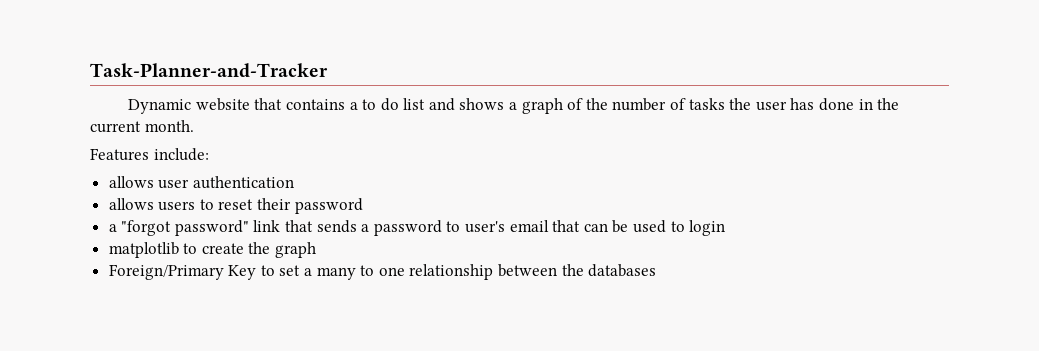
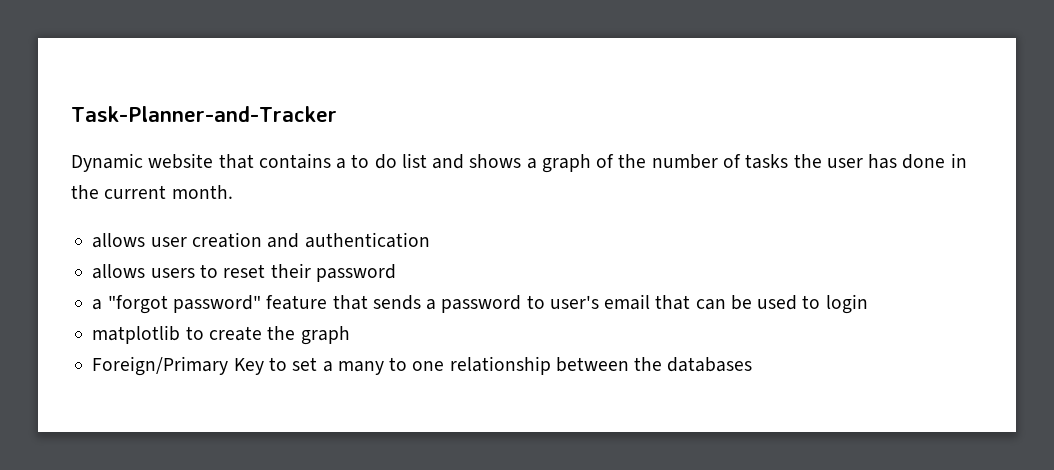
[90,148,209,161] // Features include: -> (233, 192) none
(190, 184) none -> [191,232,300,248] creation and
[253,220,281,232] link -> [266,295,328,310] feature

